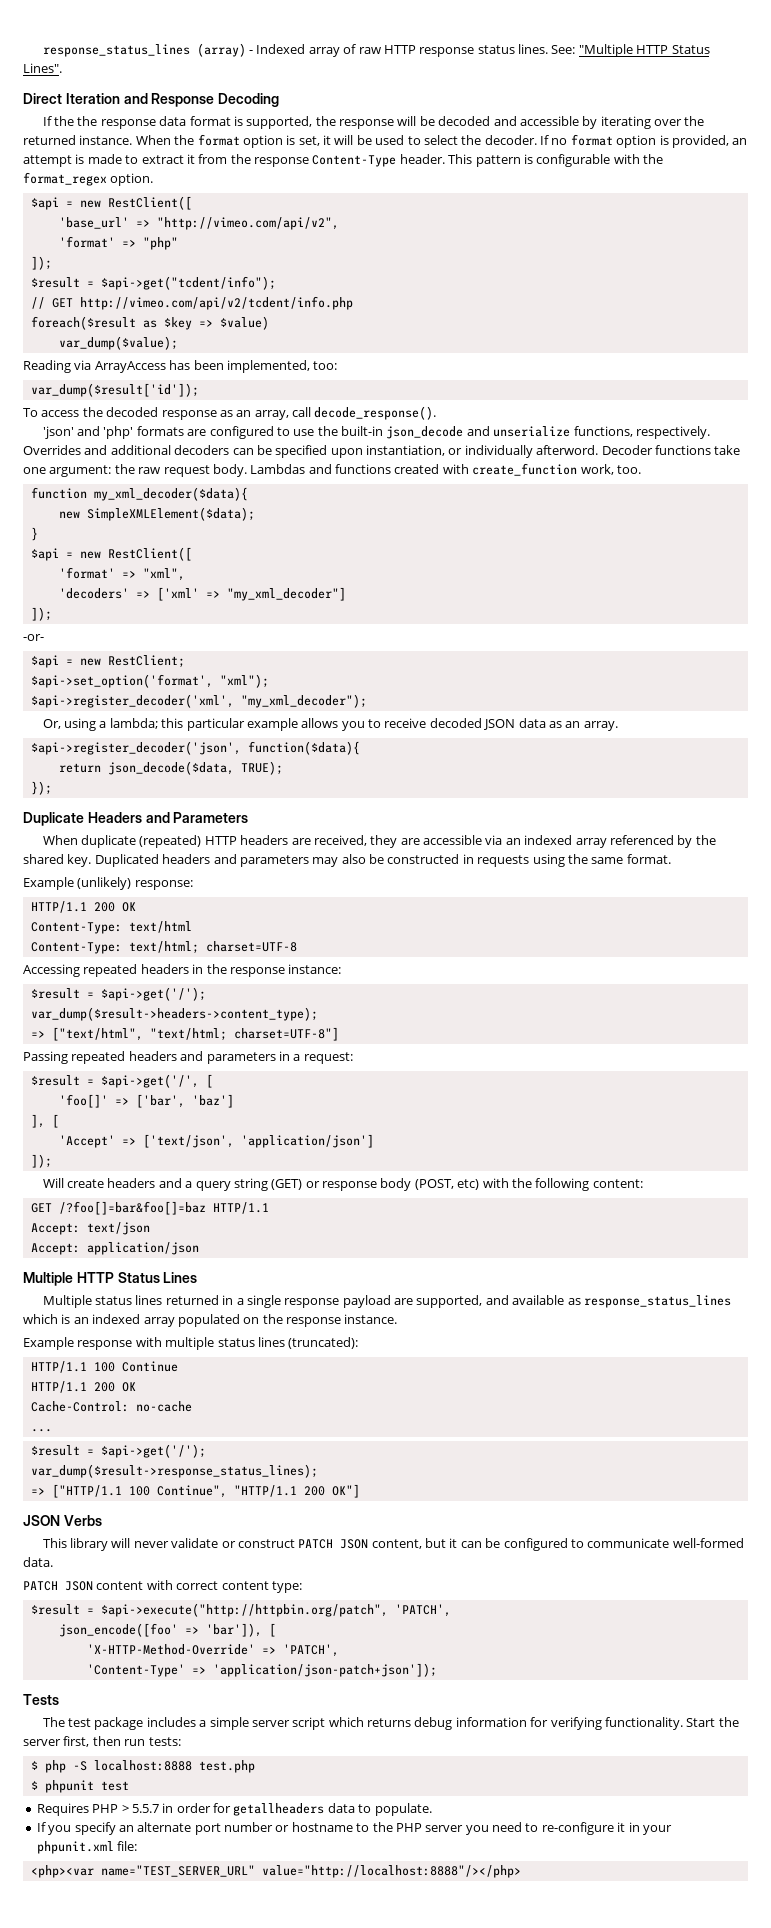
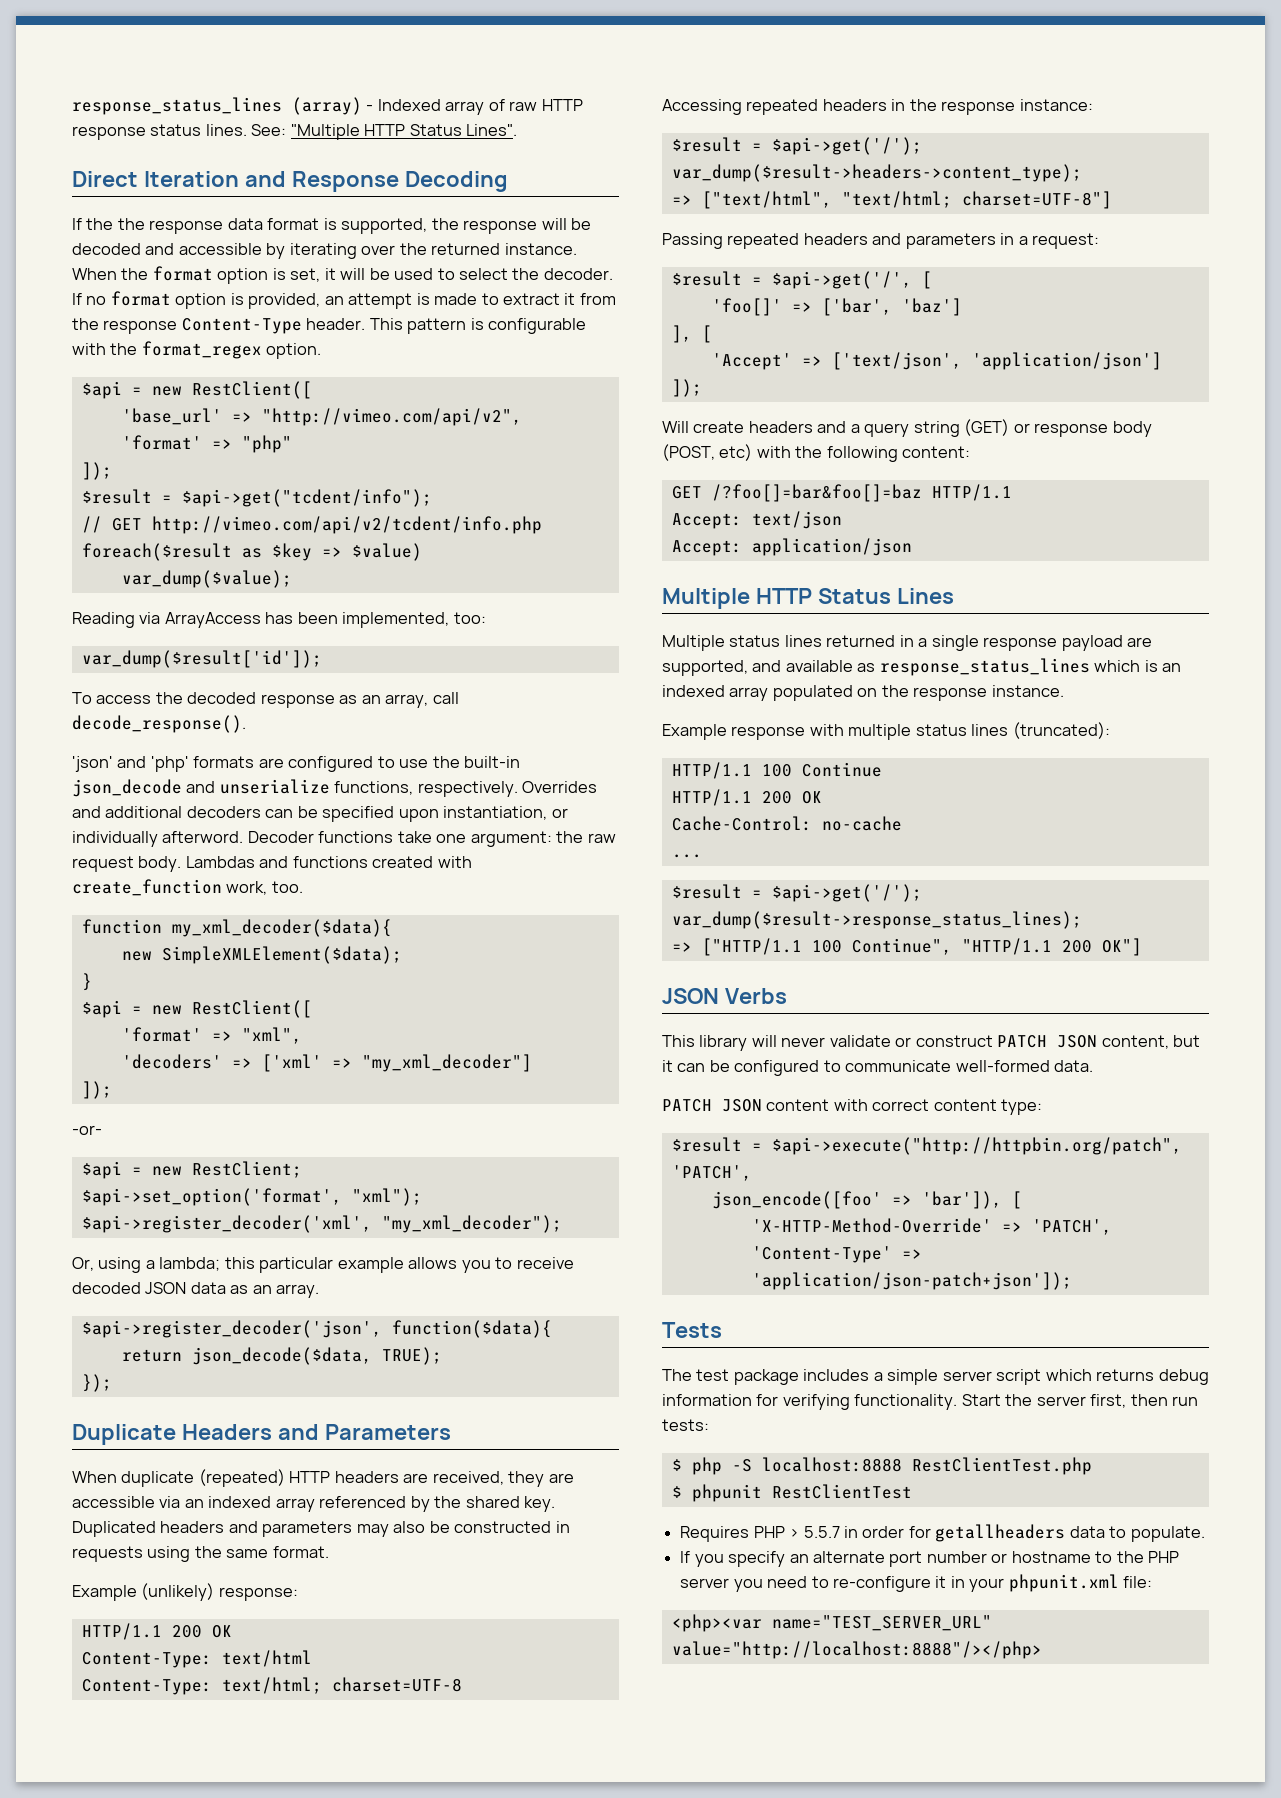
[198,1760,255,1773] test.php -> [911,1457,1092,1475] RestClientTest.php
[100,1781,129,1791] test -> [771,1484,912,1499] RestClientTest

